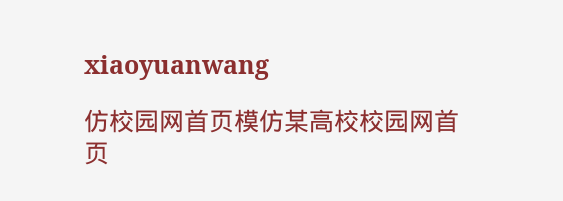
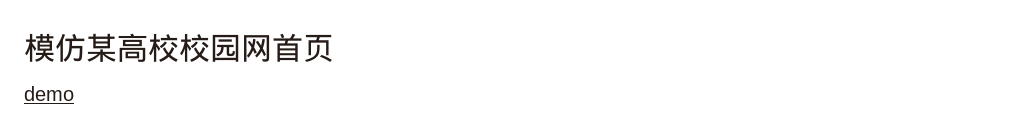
[84,55,269,80] [84,109,234,133] xiaoyuanwang // 仿校园网首页 -> (24, 47) none
(109, 153) none -> [24,86,74,101] // demo

